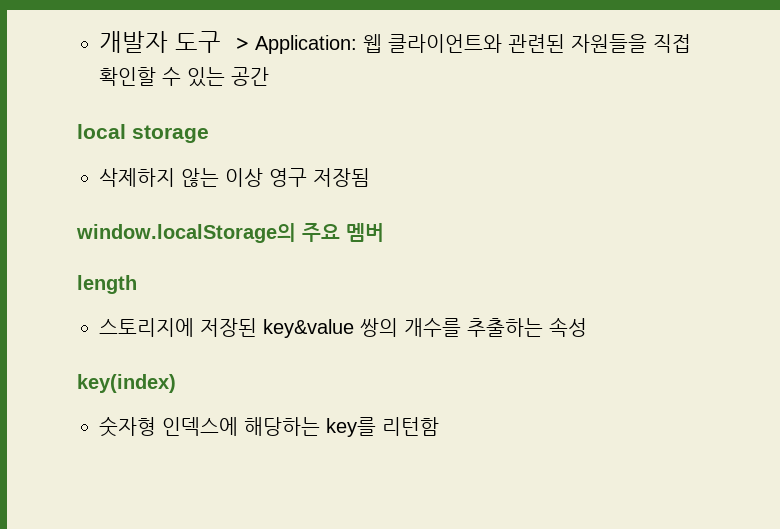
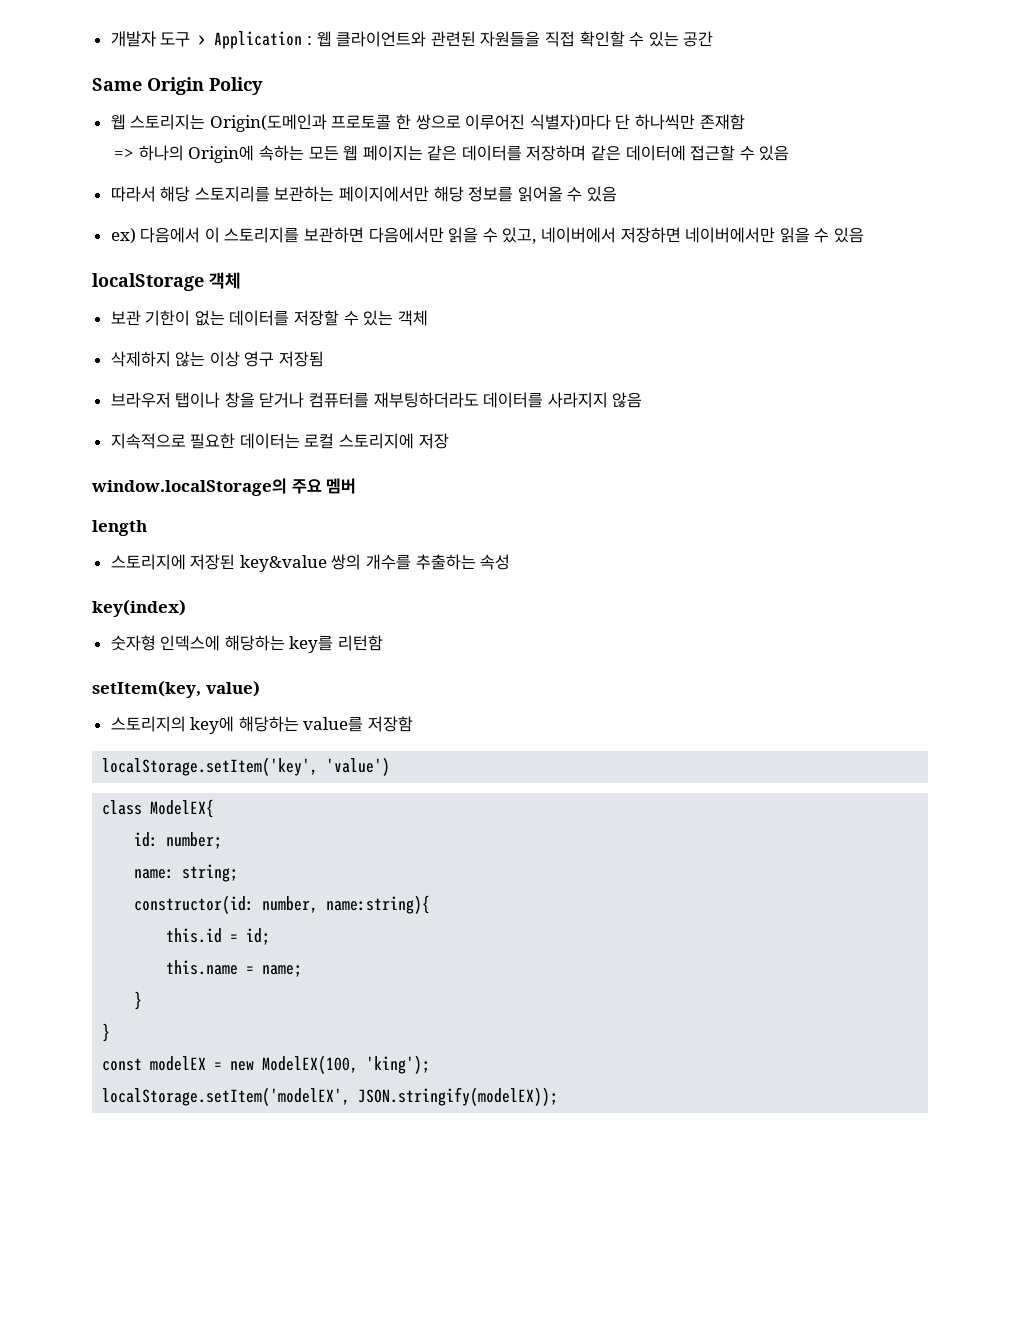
[255,35,357,54] Application: -> [214,31,313,49] Application :
[77,124,209,143] local storage -> [92,77,263,95] [110,114,745,132] [114,145,790,163] [110,186,618,202] [110,227,864,244] [92,272,241,291] [110,310,428,326] Same Origin Policy // 웹 스토리지는 Origin(도메인과 프로토콜 한 쌍으로 이루어진 식별자)마다 단 하나씩만 존재함 // => 하나의 Origin에 속하는 모든 웹 페이지는 같은 데이터를 저장하며 같은 데이터에 접근할 수 있음 // 따라서 해당 스토지리를 보관하는 페이지에서만 해당 정보를 읽어올 수 있음 // ex) 다음에서 이 스토리지를 보관하면 다음에서만 읽을 수 있고, 네이버에서 저장하면 네이버에서만 읽을 수 있음 // localStorage 객체 // 보관 기한이 없는 데이터를 저장할 수 있는 객체
(370, 177) none -> [110,392,643,408] [110,433,449,449] // 브라우저 탭이나 창을 닫거나 컴퓨터를 재부팅하더라도 데이터를 사라지지 않음 // 지속적으로 필요한 데이터는 로컬 스토리지에 저장
(439, 426) none -> [92,680,260,698] [110,716,414,734] [102,757,391,776] [102,799,215,818] [134,832,223,849] [134,864,239,882] [134,895,431,914] [166,928,271,945] [166,960,303,977] [134,991,143,1010] [102,1023,111,1042] [102,1055,431,1074] [102,1087,559,1106] // setItem(key, value) // 스토리지의 key에 해당하는 value를 저장함 // localStorage.setItem('key', 'value') // class ModelEX{ // id: number; // name: string; // constructor(id: number, name:string){ // this.id = id; // this.name = name; // } // } // const modelEX = new ModelEX(100, 'king'); // localStorage.setItem('modelEX', JSON.stringify(modelEX));

